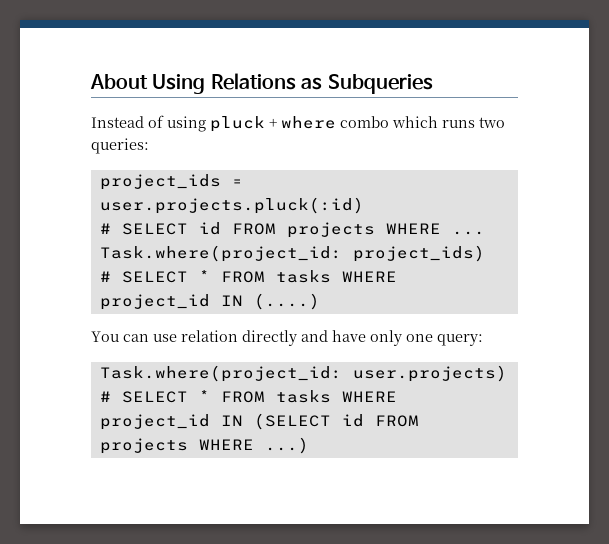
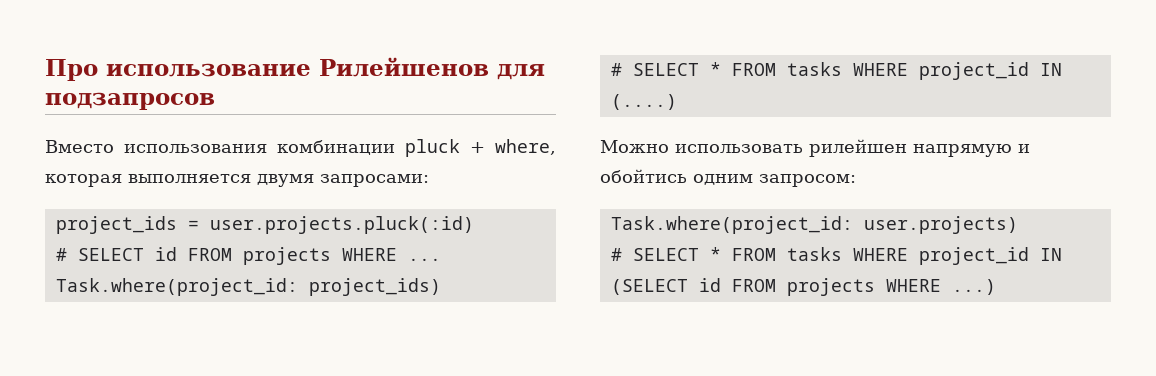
[90,73,433,94] [91,115,505,132] [91,138,149,154] About Using Relations as Subqueries // Instead of using pluck + where combo which runs two queries: -> [45,57,545,81] [45,92,215,110] [45,139,556,157] [45,174,429,187] Про использование Рилейшенов для подзапросов // Вместо использования комбинации pluck + where, которая выполняется двумя запросами:
[91,330,483,346] You can use relation directly and have only one query: -> [600,139,1030,157] [600,169,856,187] Можно использовать рилейшен напрямую и обойтись одним запросом:

